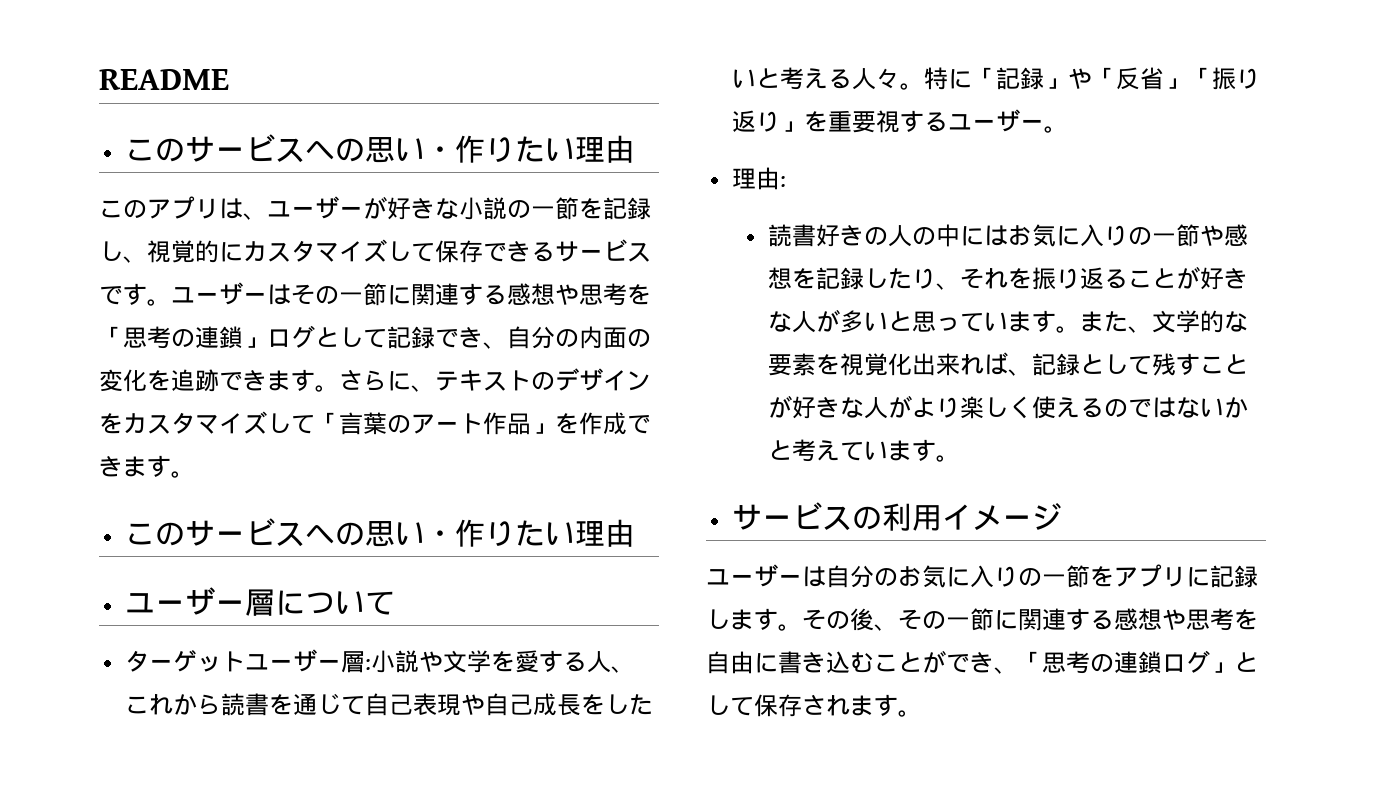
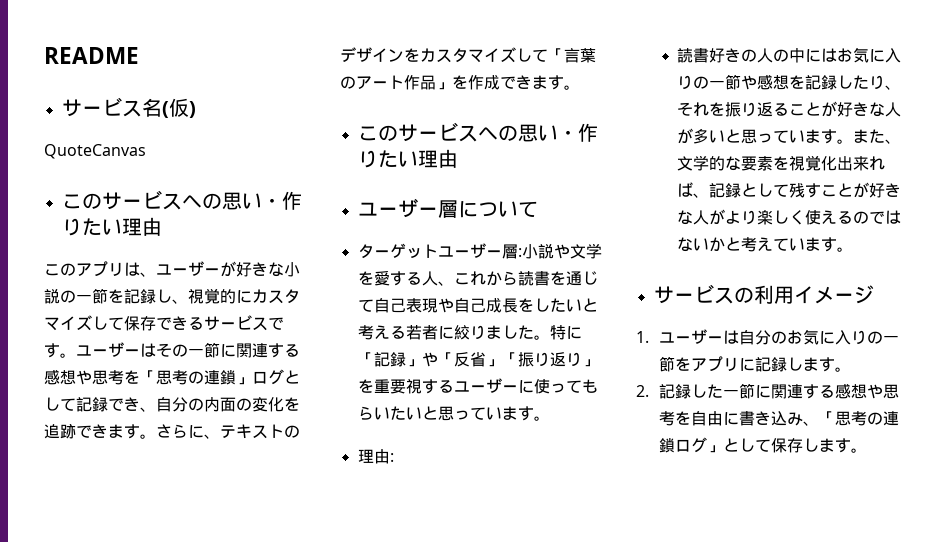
(229, 79) none -> [61,97,196,118] [44,144,146,159] // サービス名(仮) // QuoteCanvas
[852,68,901,90] 人々 -> [405,325,534,340] 若者に絞りました
(1045, 124) none -> [517,379,598,394] [357,406,534,421] に使ってもらいたいと思っています
(1063, 516) none -> [636,331,649,343] 1.
[802,608,946,631] その後、その -> [636,384,724,399] // 2.記録した
[850,650,994,673] むことができ -> [787,412,804,426] み
[802,694,850,716] され -> [803,438,820,452] し

